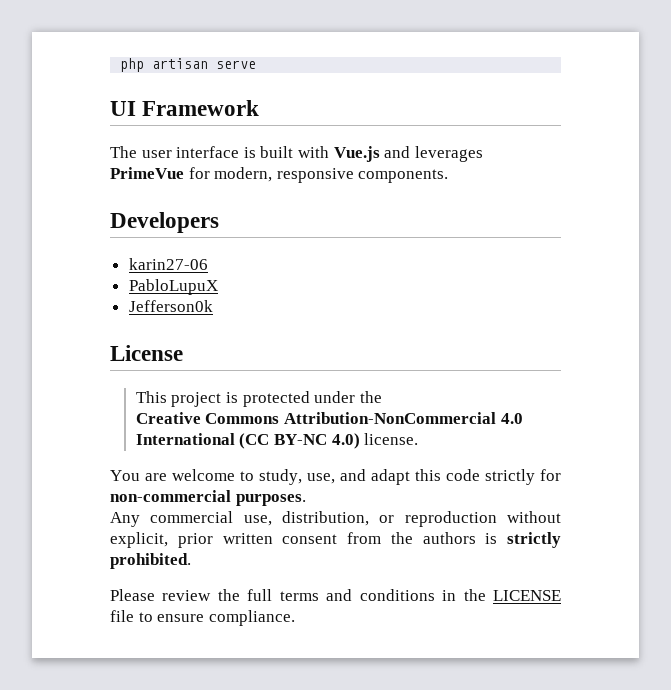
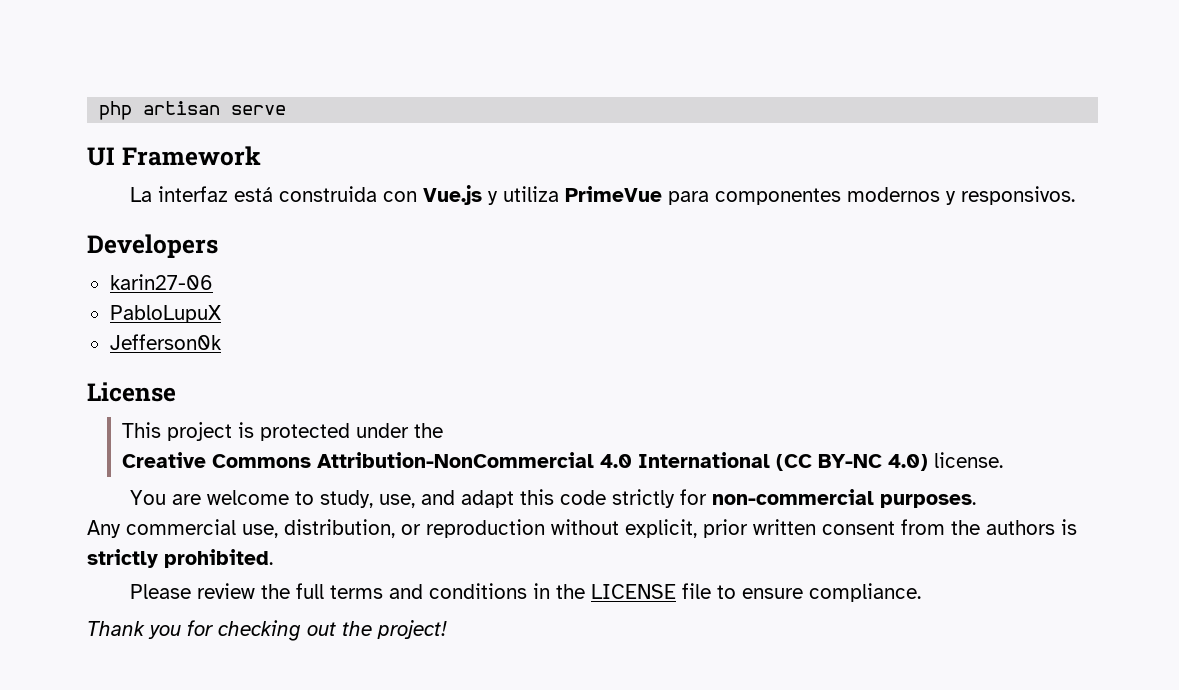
[110,146,483,162] [110,167,449,183] The user interface is built with Vue.js and leverages PrimeVue for modern, responsive components. -> [130,185,1076,205] La interfaz está construida con Vue.js y utiliza PrimeVue para componentes modernos y responsivos.
(295, 618) none -> [87,620,447,641] // Thank you for checking out the project!

